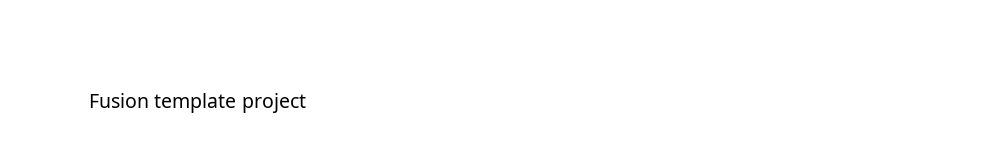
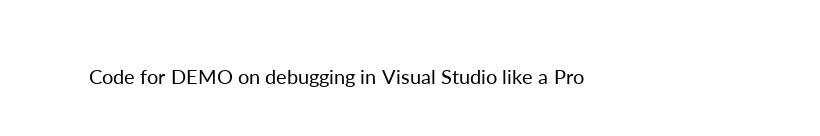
[89,93,306,113] Fusion template project -> [89,70,584,87] Code for DEMO on debugging in Visual Studio like a Pro

